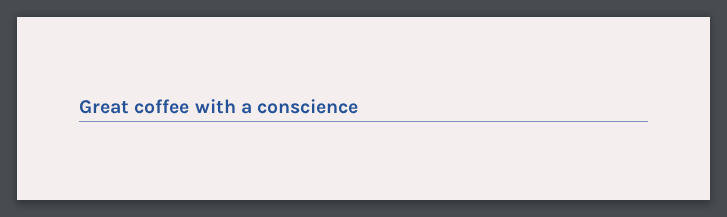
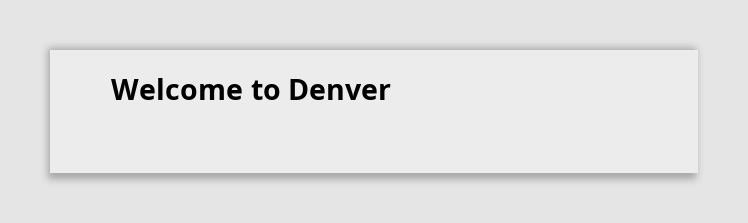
[79,99,359,114] Great coffee with a conscience -> [111,78,392,100] Welcome to Denver

